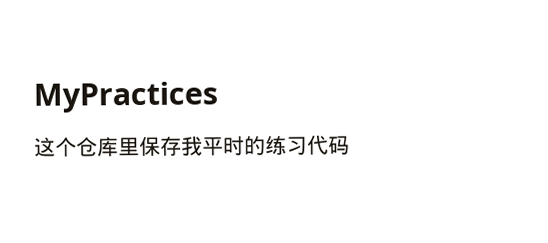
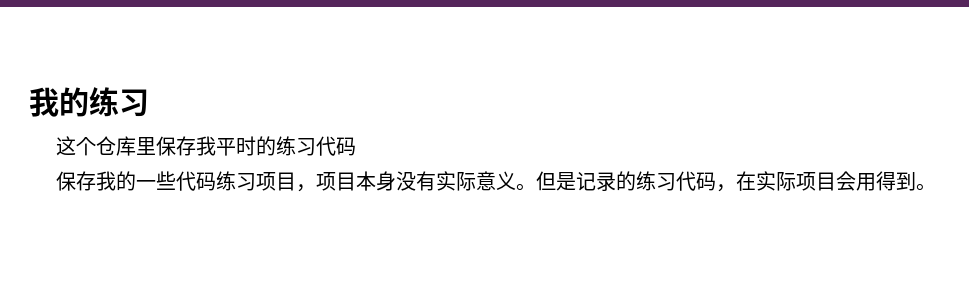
[33,81,218,113] MyPractices -> [29,87,149,117] 我的练习
(350, 145) none -> [55,171,936,192] // 保存我的一些代码练习项目，项目本身没有实际意义。但是记录的练习代码，在实际项目会用得到。

